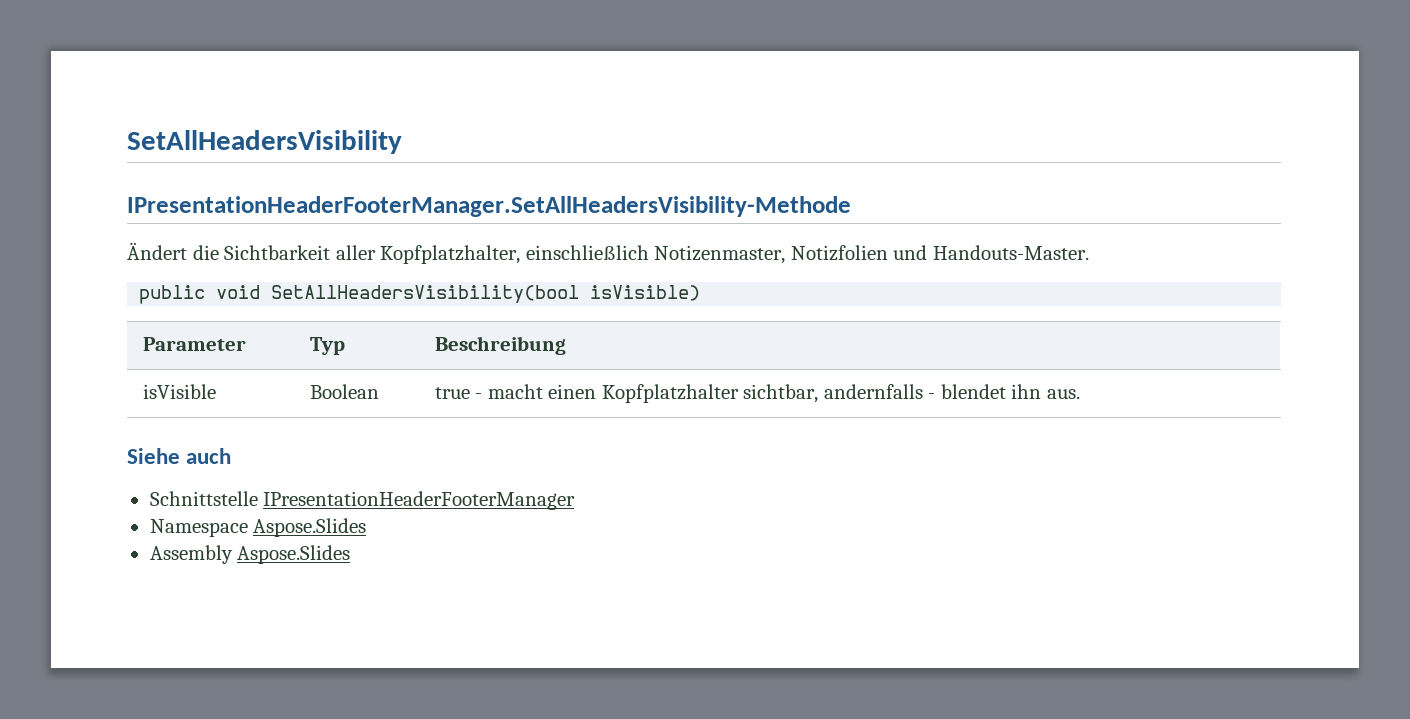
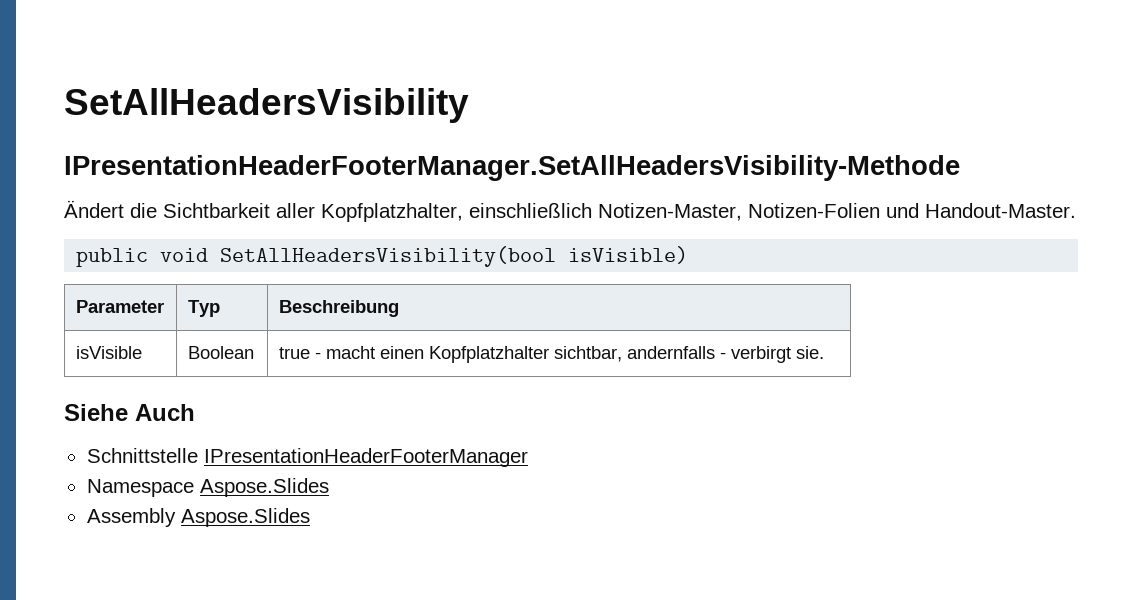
[654,245,1089,264] Notizenmaster, Notizfolien und Handouts-Master. -> [598,203,1076,221] Notizen-Master, Notizen-Folien und Handout-Master.
[940,384,1080,399] blendet ihn aus. -> [730,346,824,363] verbirgt sie.
[186,448,232,464] auch -> [135,404,195,421] Auch

